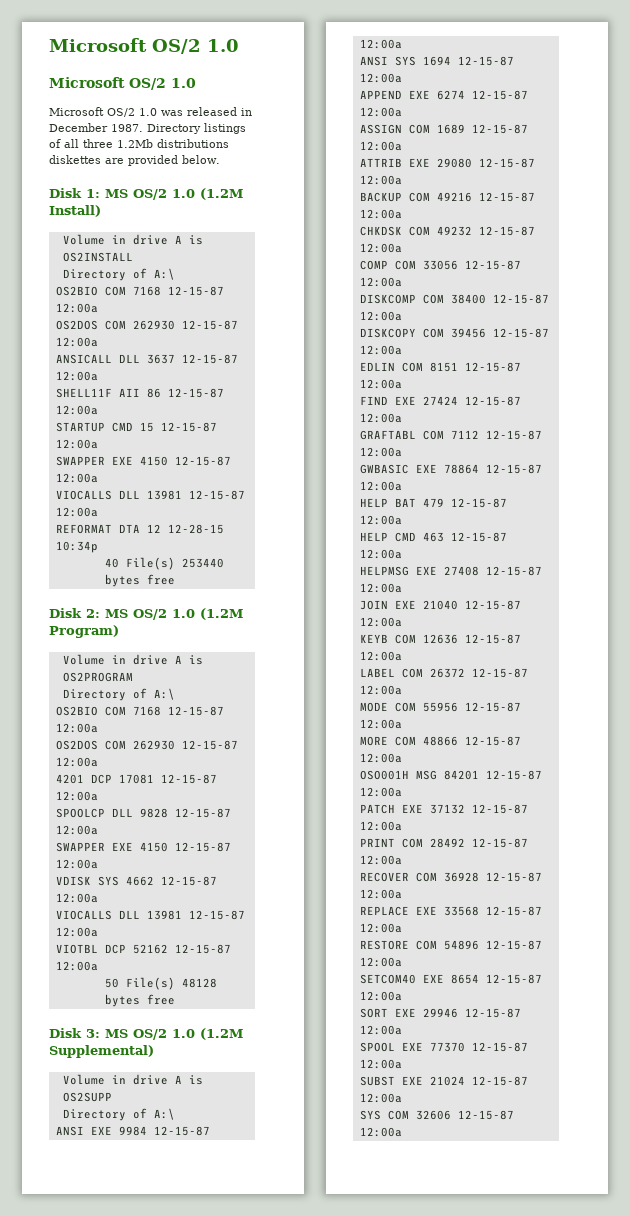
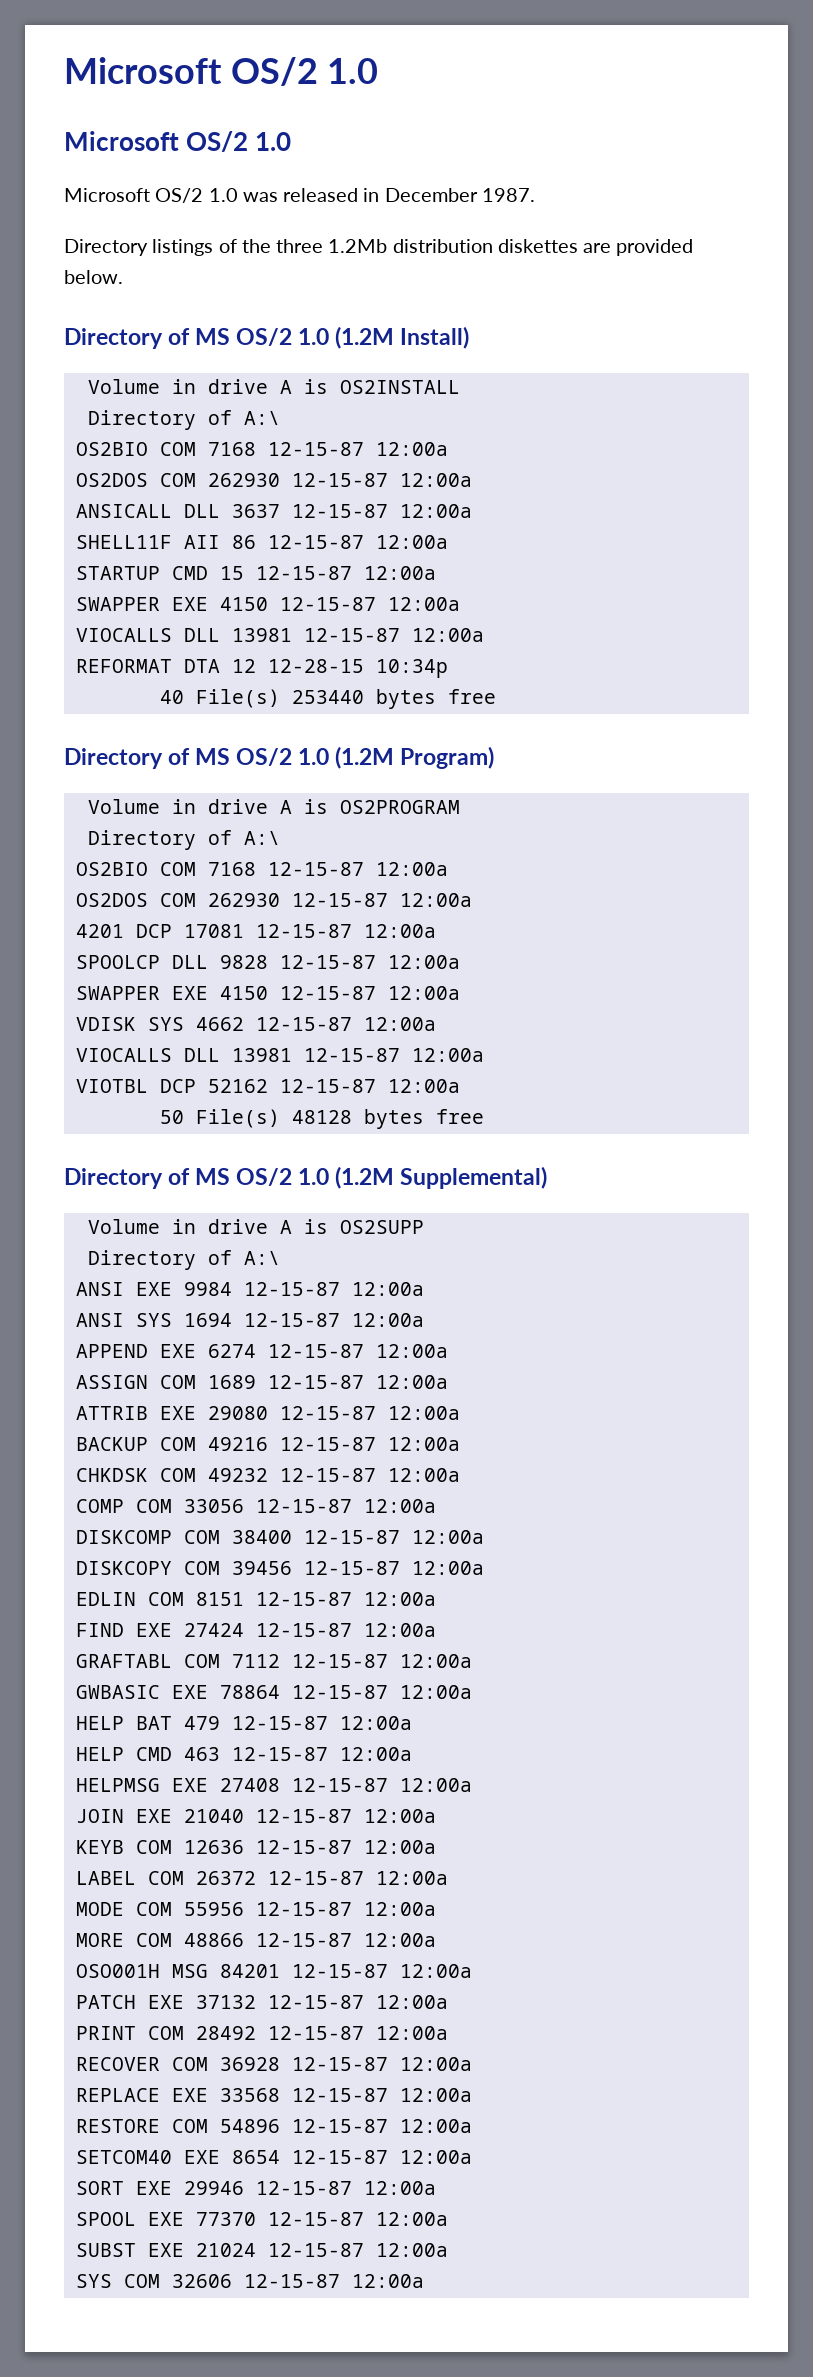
(143, 128) none -> (535, 195) //
[64,139,79,148] all -> [241,239,271,253] the
[157,139,229,148] distributions -> [392,239,493,253] distribution
[49,188,100,198] Disk 1: -> [64,328,191,349] Directory of
[49,608,100,618] Disk 2: -> [64,748,191,769] Directory of
[49,1028,100,1038] Disk 3: -> [64,1168,191,1189] Directory of

